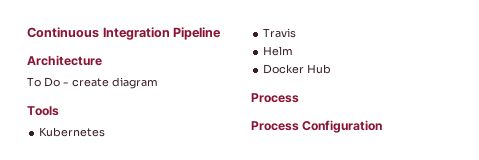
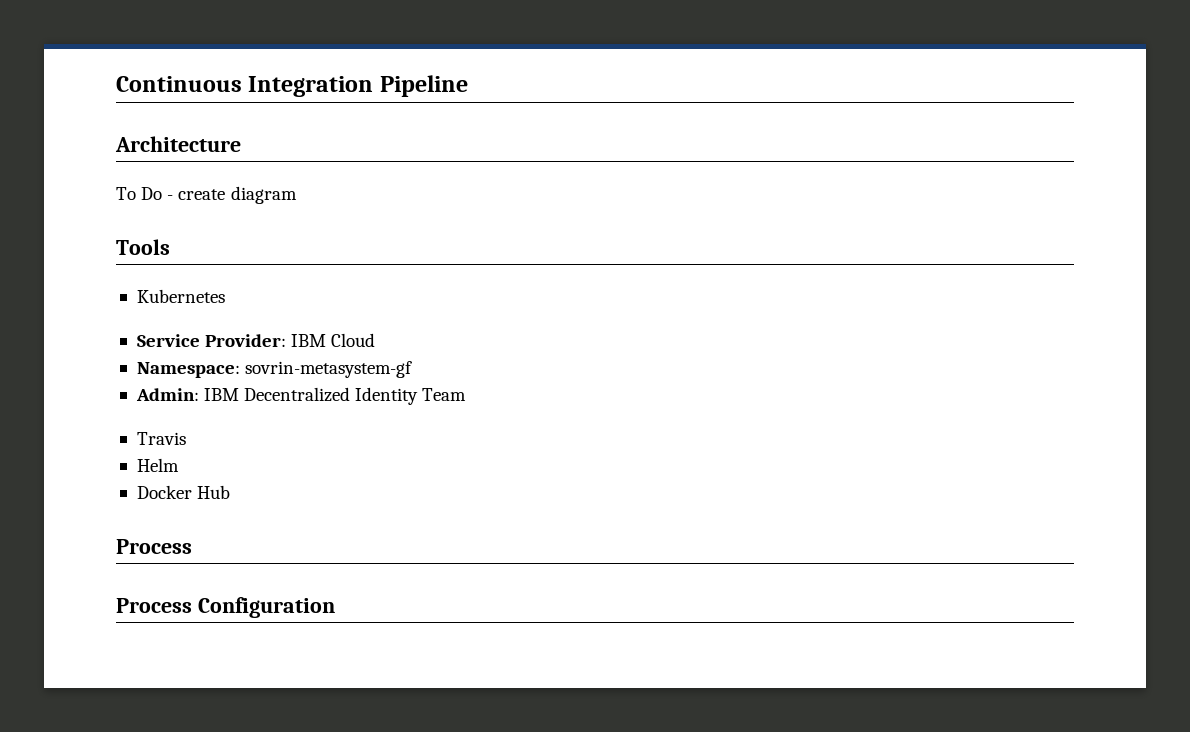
(106, 132) none -> [136,333,376,347] [136,361,413,378] [135,387,467,405] // Service Provider: IBM Cloud // Namespace: sovrin-metasystem-gf // Admin: IBM Decentralized Identity Team

